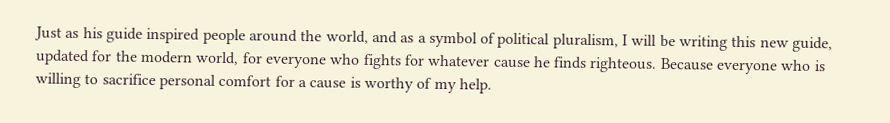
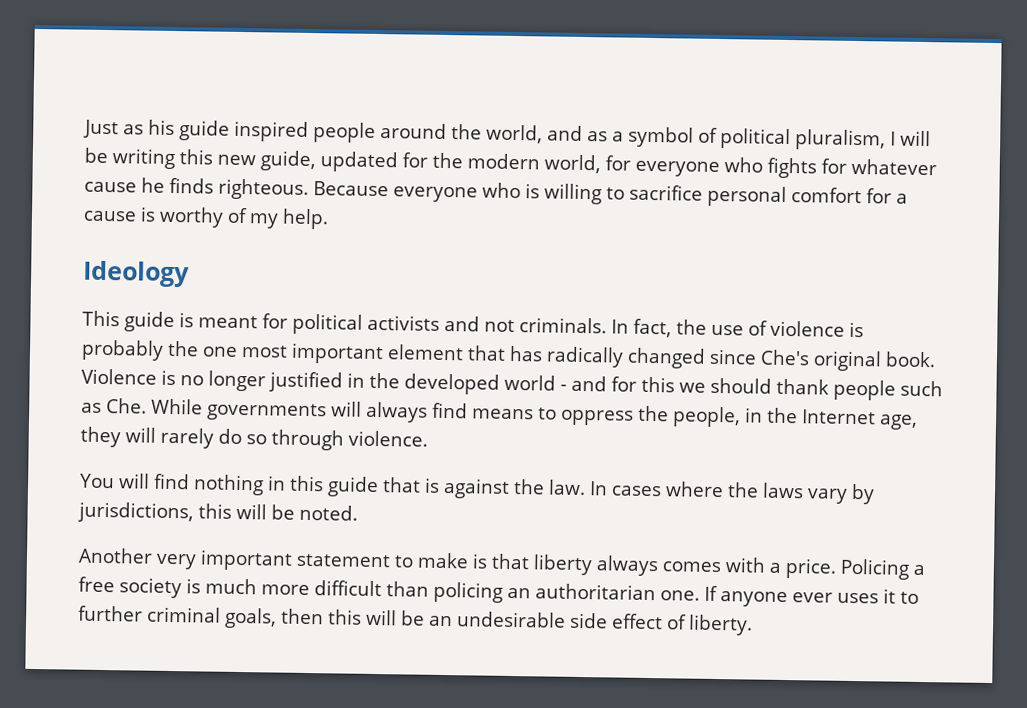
(492, 86) none -> [82,260,190,288] [82,310,864,338] [81,339,936,372] [81,368,943,401] [81,398,918,430] [80,426,428,451] [79,473,875,505] [77,501,358,524] [78,547,925,580] [78,576,919,608] [78,605,753,636] // Ideology // This guide is meant for political activists and not criminals. In fact, the use of violence is probably the one most important element that has radically changed since Che's original book. Violence is no longer justified in the developed world - and for this we should thank people such as Che. While governments will always find means to oppress the people, in the Internet age, they will rarely do so through violence. // You will find nothing in this guide that is against the law. In cases where the laws vary by jurisdictions, this will be noted. // Another very important statement to make is that liberty always comes with a price. Policing a free society is much more difficult than policing an authoritarian one. If anyone ever uses it to further criminal goals, then this will be an undesirable side effect of liberty.

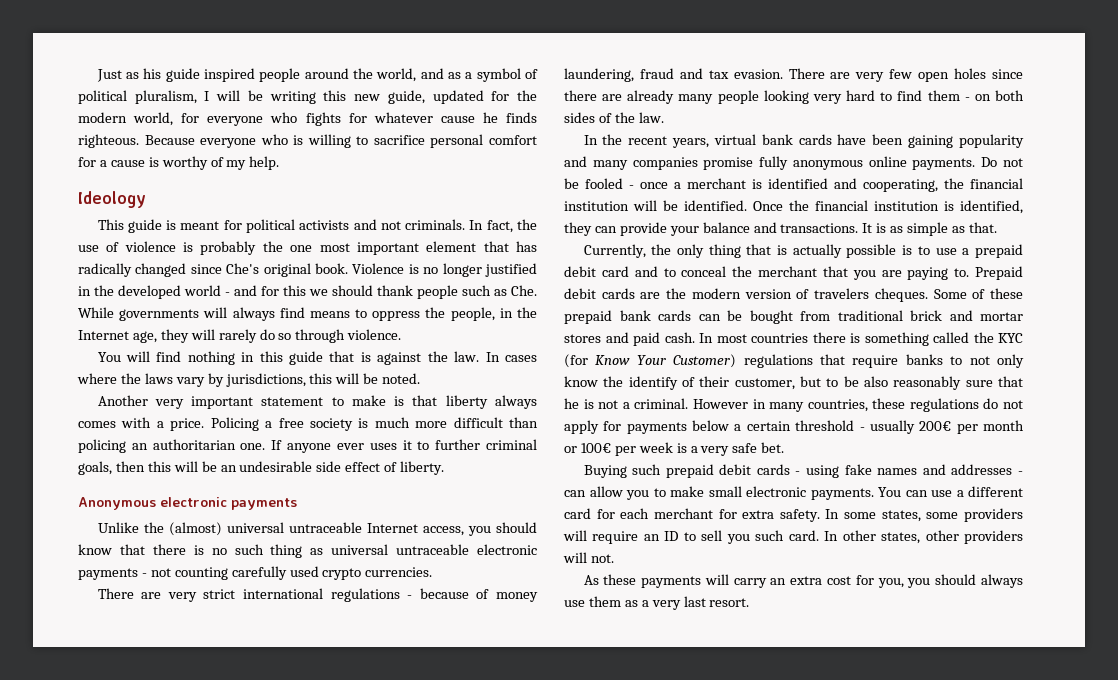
(753, 625) none -> [78,497,297,510] [97,522,537,536] [78,544,537,558] [78,566,433,580] [97,588,538,602] [564,68,1024,82] [564,90,1024,104] [564,112,664,123] [583,134,1024,148] [564,156,1023,170] [564,178,1023,192] [564,200,1023,214] [564,222,997,236] [583,244,1023,258] [564,266,1023,280] [564,288,1024,302] [564,310,1023,324] [564,332,1023,346] [564,354,1024,368] [564,376,1023,390] [564,398,1023,412] [564,420,1024,434] [564,442,785,456] [583,464,1024,478] [564,486,1023,500] [564,508,1023,522] [563,530,1023,544] [563,552,614,563] [583,574,1024,588] [564,596,750,610] // Anonymous electronic payments // Unlike the (almost) universal untraceable Internet access, you should know that there is no such thing as universal untraceable electronic payments - not counting carefully used crypto currencies. // There are very strict international regulations - because of money laundering, fraud and tax evasion. There are very few open holes since there are already many people looking very hard to find them - on both sides of the law. // In the recent years, virtual bank cards have been gaining popularity and many companies promise fully anonymous online payments. Do not be fooled - once a merchant is identified and cooperating, the financial institution will be identified. Once the financial institution is identified, they can provide your balance and transactions. It is as simple as that. // Currently, the only thing that is actually possible is to use a prepaid debit card and to conceal the merchant that you are paying to. Prepaid debit cards are the modern version of travelers cheques. Some of these prepaid bank cards can be bought from traditional brick and mortar stores and paid cash. In most countries there is something called the KYC (for Know Your Customer) regulations that require banks to not only know the identify of their customer, but to be also reasonably sure that he is not a criminal. However in many countries, these regulations do not apply for payments below a certain threshold - usually 200€ per month or 100€ per week is a very safe bet. // Buying such prepaid debit cards - using fake names and addresses - can allow you to make small electronic payments. You can use a different card for each merchant for extra safety. In some states, some providers will require an ID to sell you such card. In other states, other providers will not. // As these payments will carry an extra cost for you, you should always use them as a very last resort.

